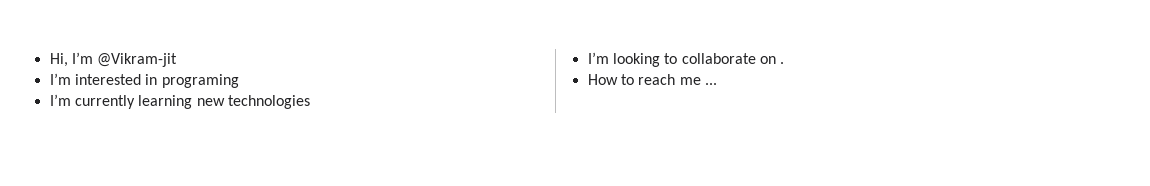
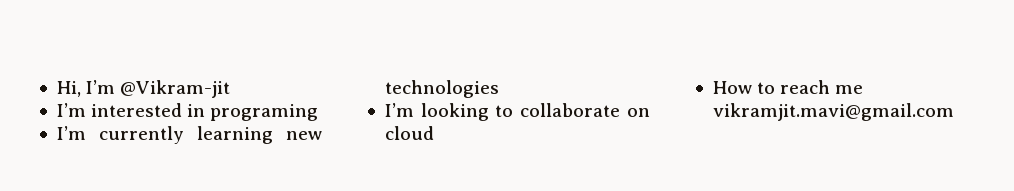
[780,62,785,64] . -> [384,126,434,140] cloud
[704,83,717,85] ... -> [712,103,954,121] vikramjit.mavi@gmail.com

